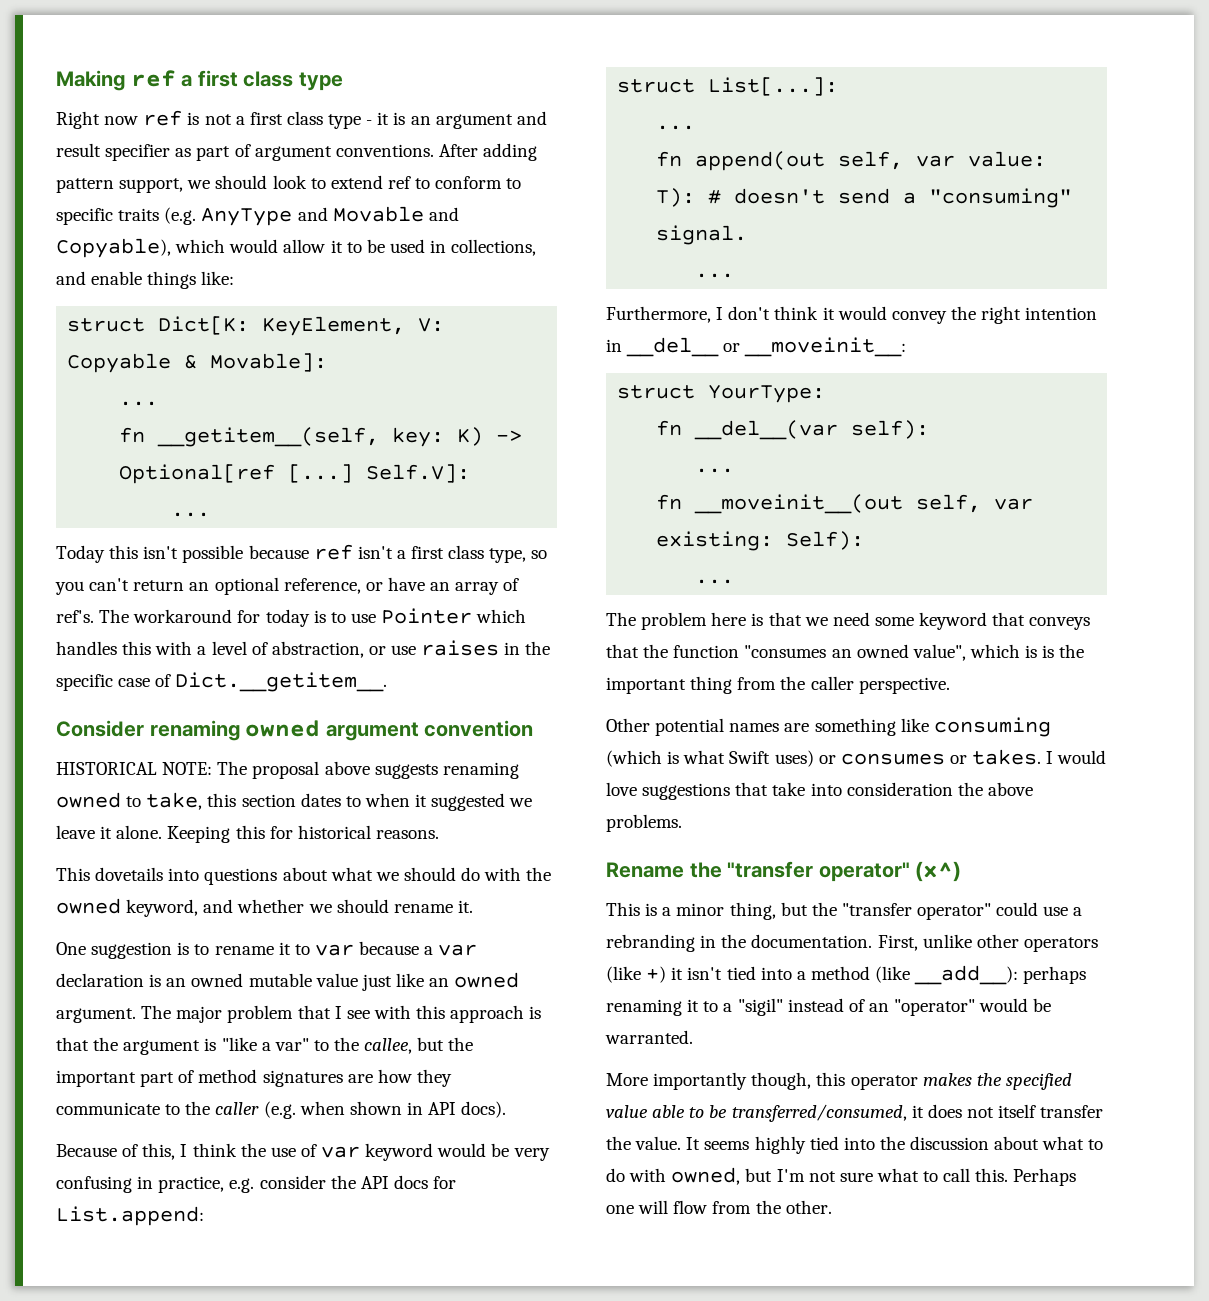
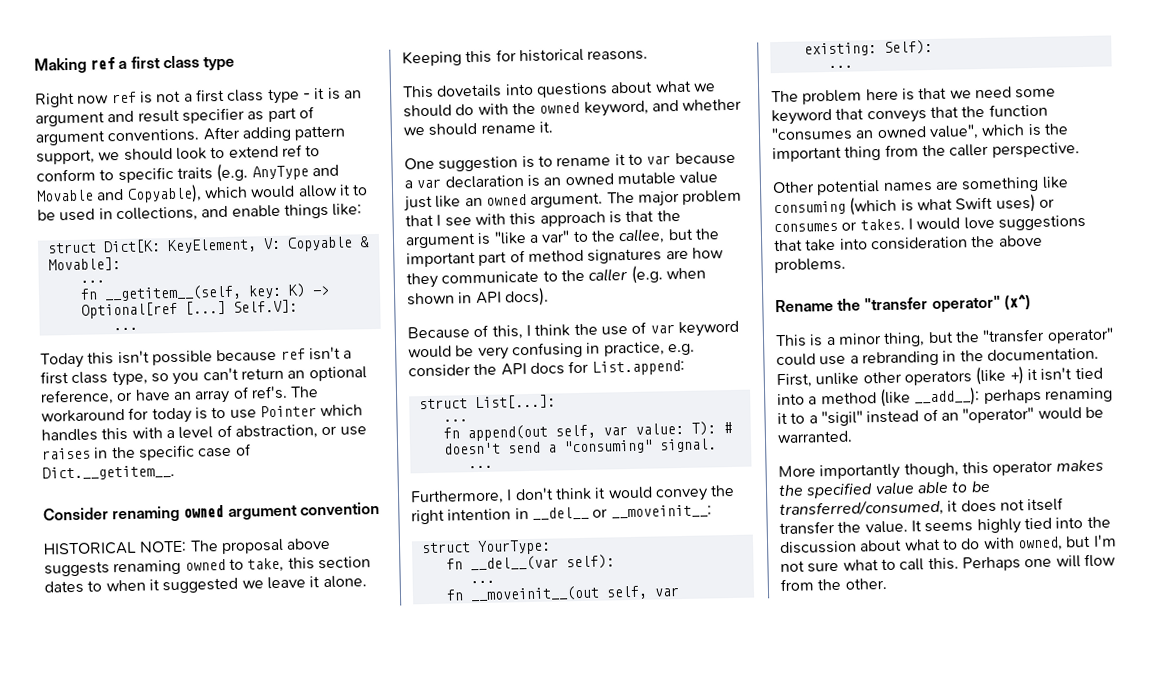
[1042,645,1055,658] is -> (1042, 130) none

